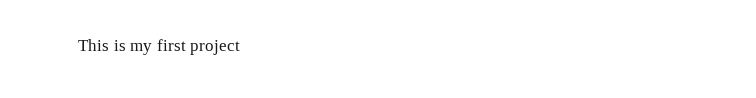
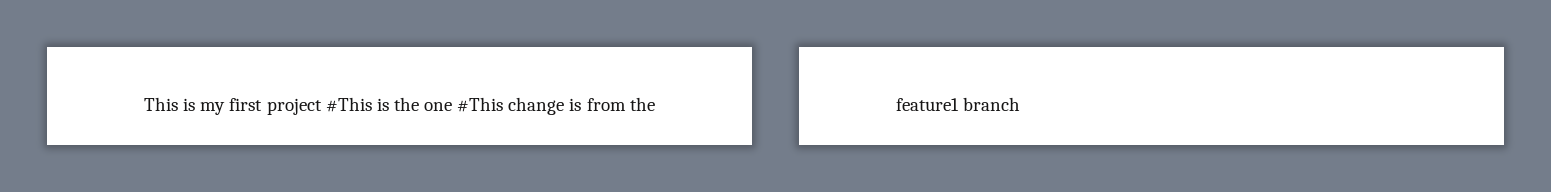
(241, 47) none -> [325,97,1021,115] #This is the one #This change is from the feature1 branch

